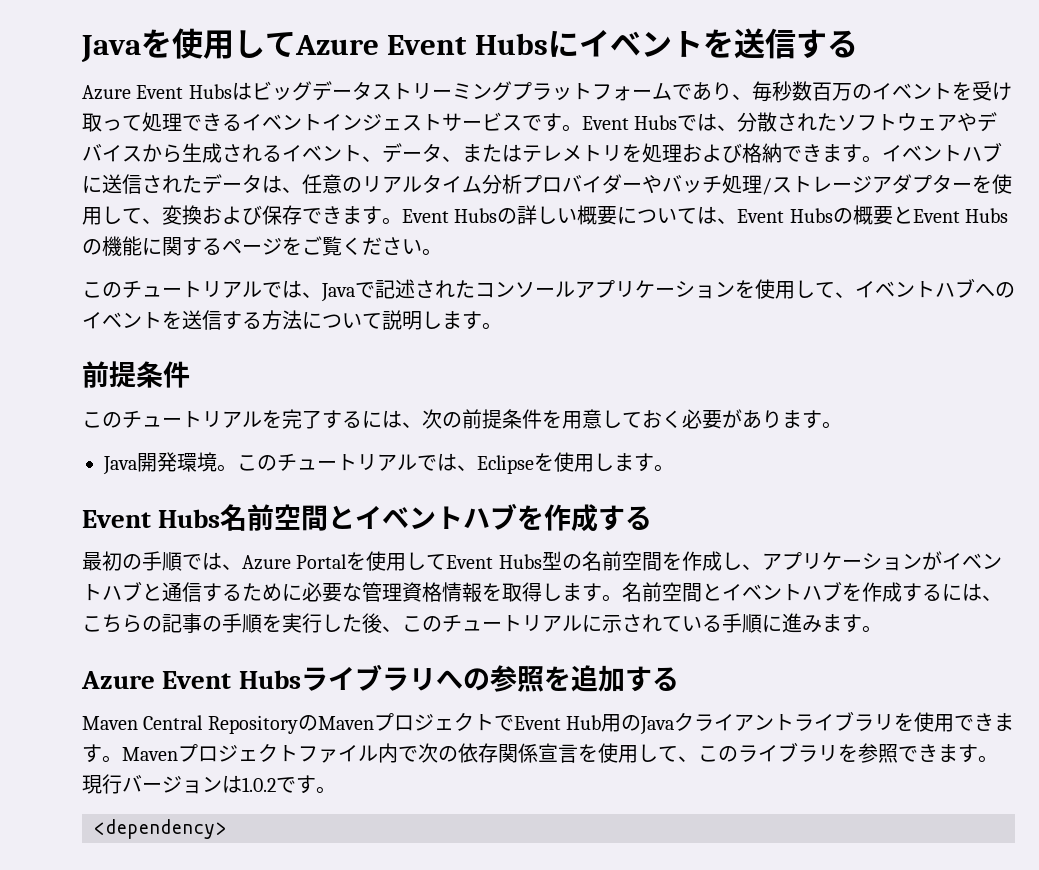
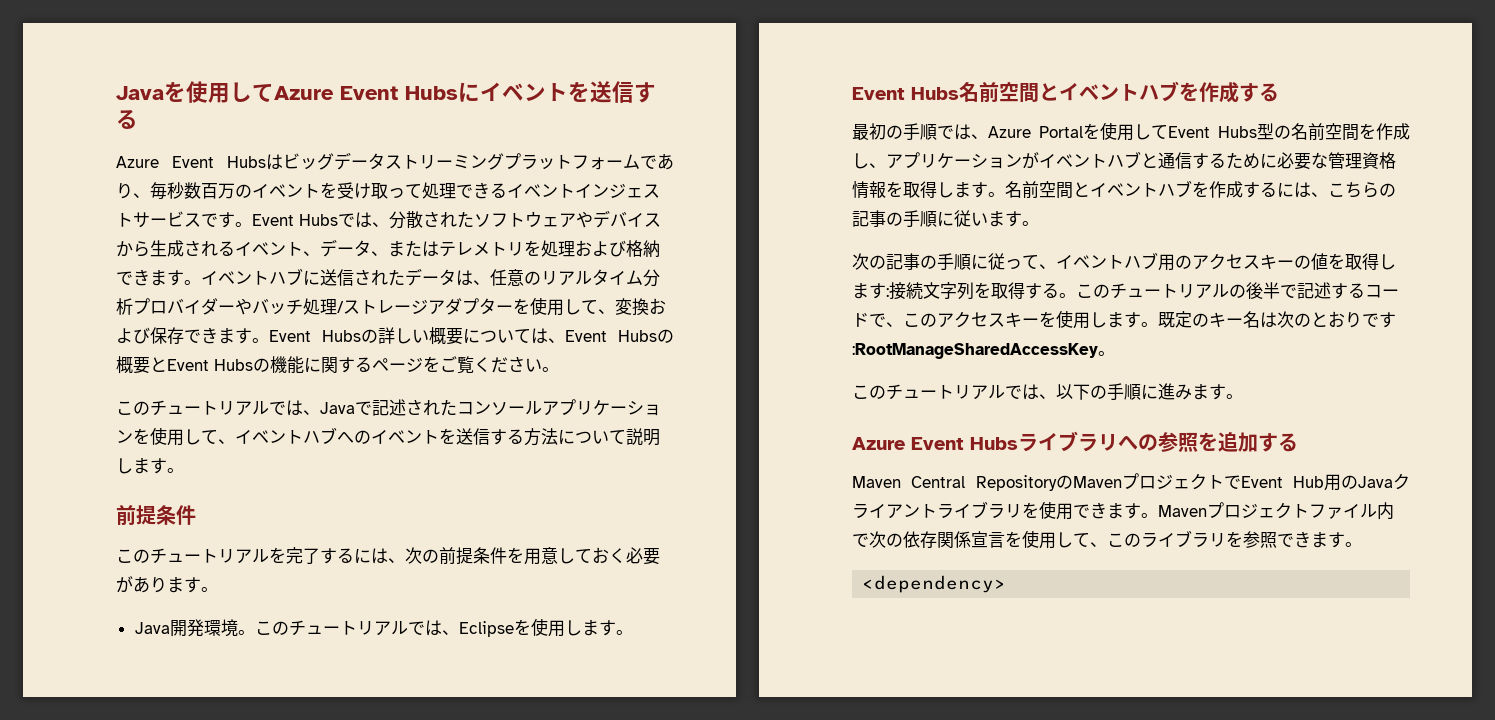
[262,613,722,633] を実行した後、このチュートリアルに示されている -> [937,210,1039,227] [852,252,1396,271] [852,282,1399,300] [852,310,1396,329] [852,343,1115,359] [852,384,1107,400] に従います。 // 次の記事の手順に従って、イベントハブ用のアクセスキーの値を取得します:接続文字列を取得する。このチュートリアルの後半で記述するコードで、このアクセスキーを使用します。既定のキー名は次のとおりです:RootManageSharedAccessKey。 // このチュートリアルでは、以下の
[82,774,336,794] 現行バージョンは1.0.2です。 -> (1362, 544) none

